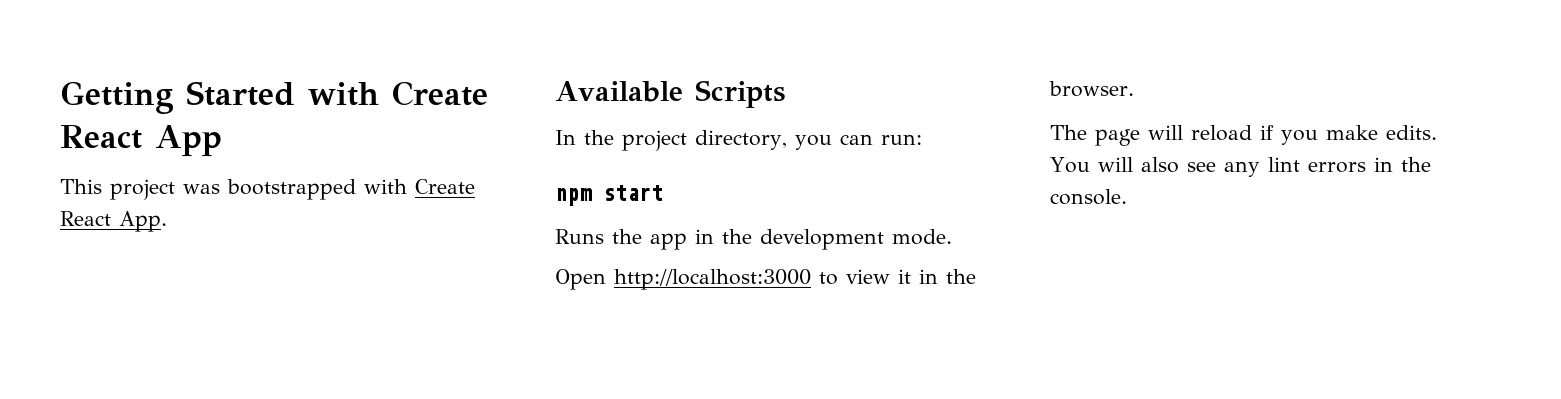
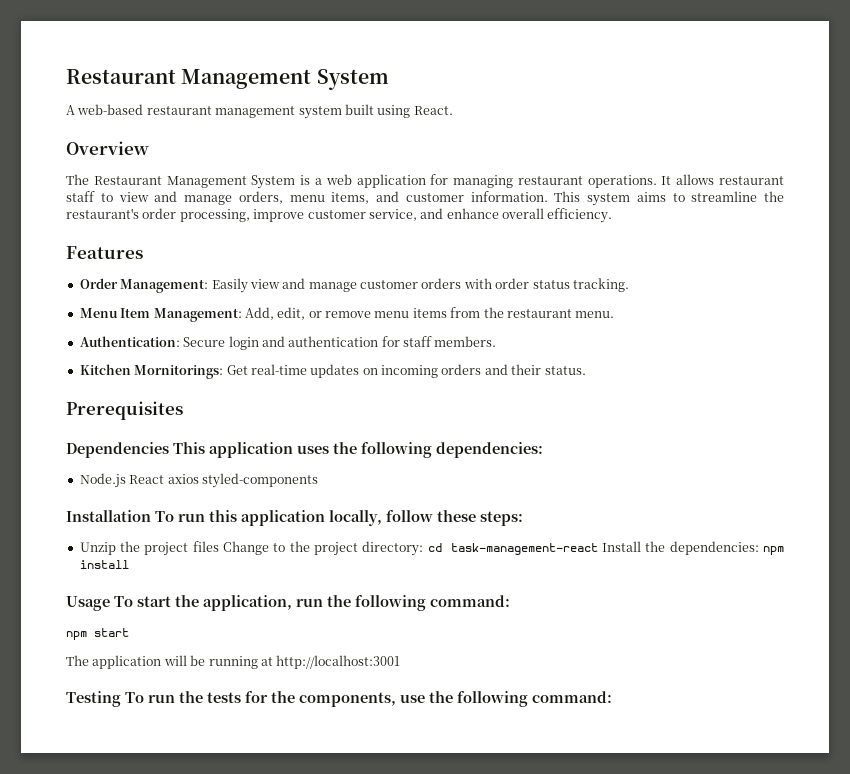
[60,81,488,114] [60,125,222,157] [60,179,475,200] [60,211,167,232] [555,80,785,108] [555,130,922,151] [555,185,663,206] [555,229,952,250] [555,269,976,290] [1049,81,1134,97] [1050,125,1437,146] [1050,157,1431,177] [1050,189,1127,205] Getting Started with Create React App // This project was bootstrapped with Create React App. // Available Scripts // In the project directory, you can run: // npm start // Runs the app in the development mode. // Open http://localhost:3000 to view it in the browser. // The page will reload if you make edits. // You will also see any lint errors in the console. -> [66,69,389,90] [66,104,453,119] [66,141,149,155] [66,174,785,189] [66,191,784,206] [66,208,613,223] [66,246,143,259] [79,278,629,293] [79,307,615,322] [79,336,497,350] [79,364,586,379] [66,401,183,420] [66,442,543,458] [79,473,318,488] [66,510,523,526] [79,541,784,556] [79,560,129,569] [66,595,510,611] [66,628,129,640] [66,655,401,669] [66,691,612,707] Restaurant Management System // A web-based restaurant management system built using React. // Overview // The Restaurant Management System is a web application for managing restaurant operations. It allows restaurant staff to view and manage orders, menu items, and customer information. This system aims to streamline the restaurant's order processing, improve customer service, and enhance overall efficiency. // Features // Order Management: Easily view and manage customer orders with order status tracking. // Menu Item Management: Add, edit, or remove menu items from the restaurant menu. // Authentication: Secure login and authentication for staff members. // Kitchen Mornitorings: Get real-time updates on incoming orders and their status. // Prerequisites // Dependencies This application uses the following dependencies: // Node.js React axios styled-components // Installation To run this application locally, follow these steps: // Unzip the project files Change to the project directory: cd task-management-react Install the dependencies: npm install // Usage To start the application, run the following command: // npm start // The application will be running at http://localhost:3001 // Testing To run the tests for the components, use the following command:

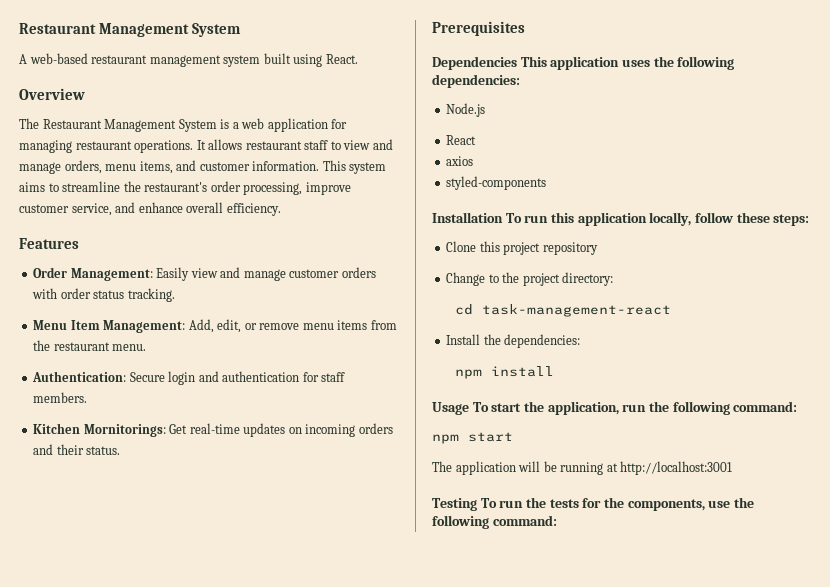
(126, 480) none -> (486, 110) //
(165, 479) none -> (477, 140) //
(199, 479) none -> (474, 161) //
[79,541,219,556] Unzip the project files -> [446,241,598,255] Clone this project repository //
(424, 548) none -> (614, 279) //
(598, 549) none -> (672, 310) //
(759, 548) none -> (581, 341) //

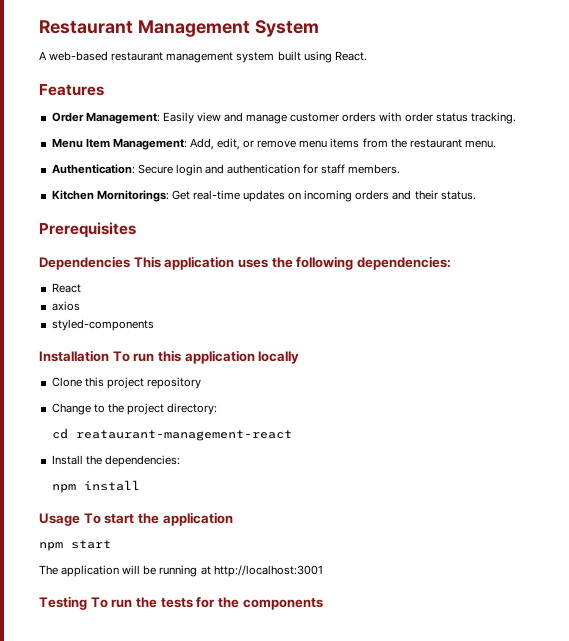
[19,88,85,100] [19,118,348,132] [19,139,393,153] [19,160,387,174] [19,181,351,195] [19,202,281,216] // Overview // The Restaurant Management System is a web application for managing restaurant operations. It allows restaurant staff to view and manage orders, menu items, and customer information. This system aims to streamline the restaurant's order processing, improve customer service, and enhance overall efficiency. -> (367, 56) none
[446,103,486,117] // Node.js -> (451, 263) none
[649,212,810,226] locally, follow these steps: -> [258,351,300,364] locally
[482,304,672,317] task-management-react -> [76,430,293,441] reataurant-management-react
[547,401,798,415] application, run the following command: -> [162,512,233,526] application
[627,497,754,511] [432,515,557,529] components, use the following command: -> [242,598,323,610] components

